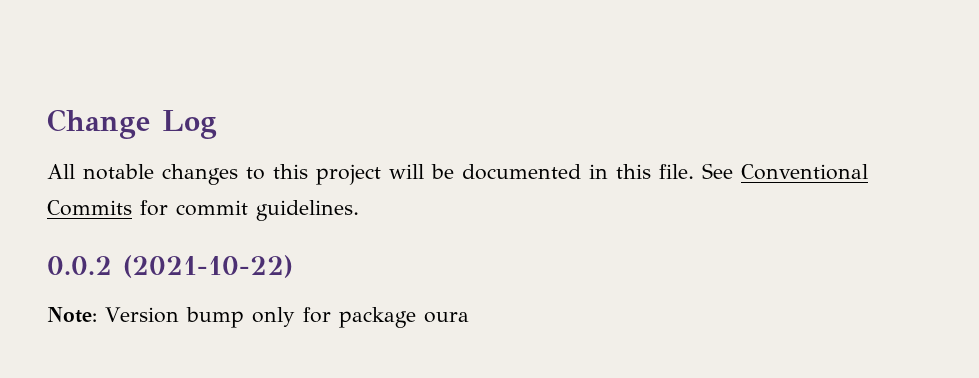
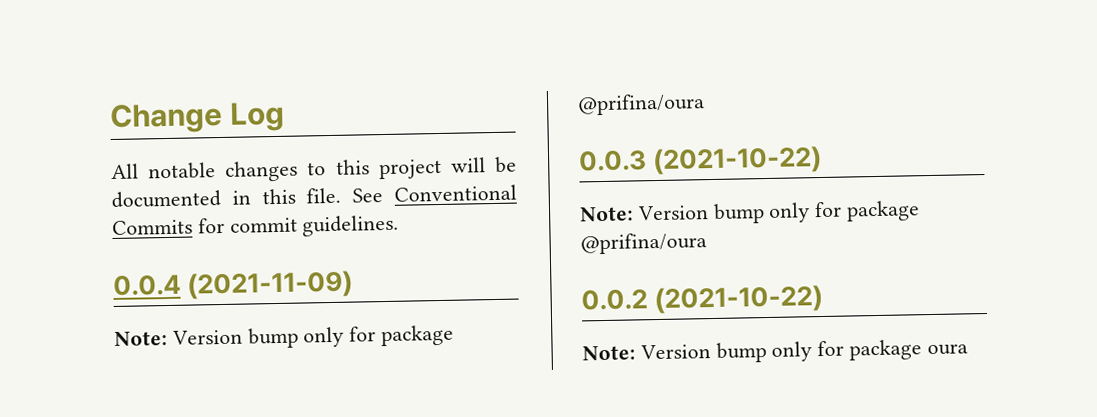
(359, 210) none -> [113,270,354,300] [114,324,455,349] [577,93,705,116] [578,145,823,176] [579,200,921,224] [580,232,707,255] // 0.0.4 (2021-11-09) // Note: Version bump only for package @prifina/oura // 0.0.3 (2021-10-22) // Note: Version bump only for package @prifina/oura

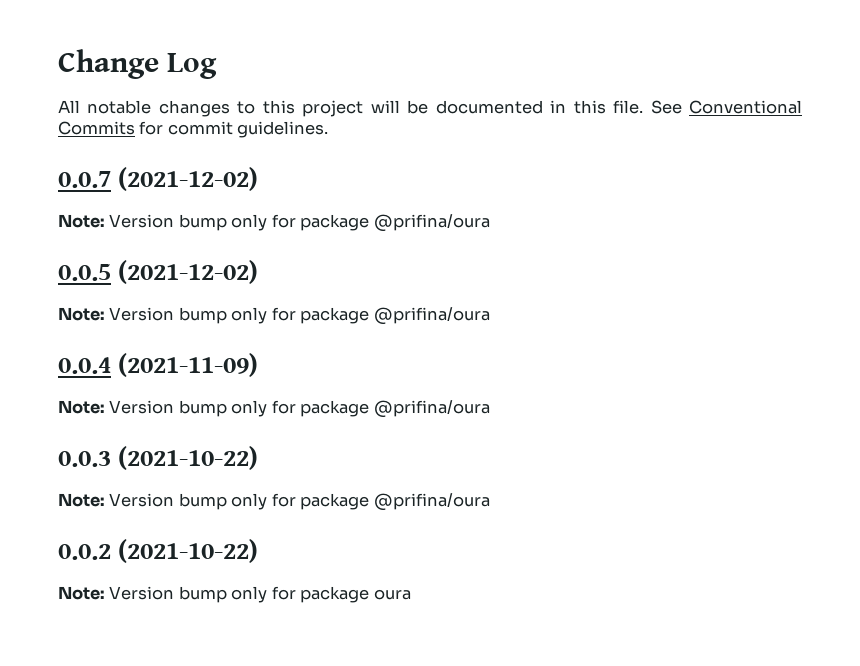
(400, 225) none -> [58,167,259,191] [58,214,490,232] [58,260,259,284] [58,307,490,325] // 0.0.7 (2021-12-02) // Note: Version bump only for package @prifina/oura // 0.0.5 (2021-12-02) // Note: Version bump only for package @prifina/oura

